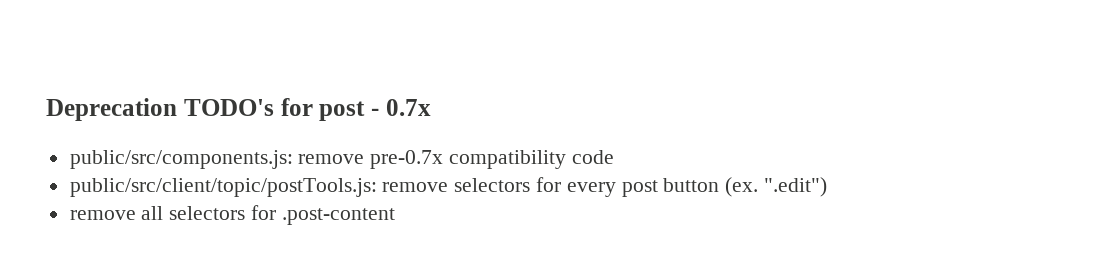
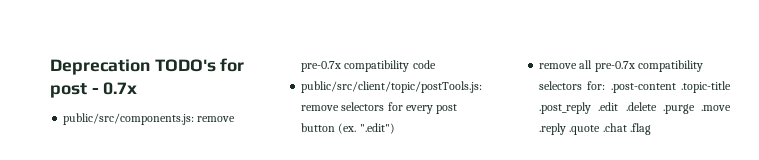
[169,205,395,225] selectors for .post-content -> [594,60,703,72] [539,81,731,93] [539,102,731,114] [539,123,651,135] pre-0.7x compatibility selectors for: .post-content .topic-title .post_reply .edit .delete .purge .move .reply .quote .chat .flag

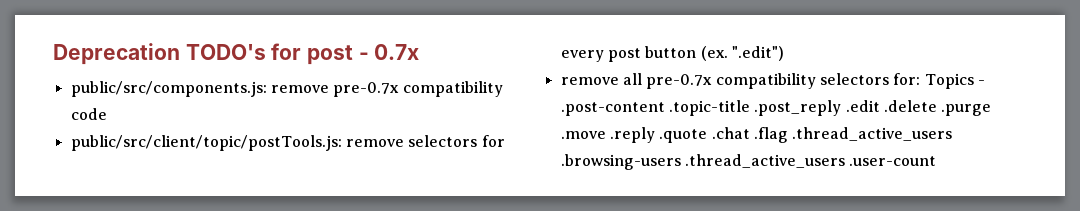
(606, 85) none -> [924,73,985,89] Topics -
(651, 129) none -> [792,127,953,141] [560,154,937,170] .thread_active_users .browsing-users .thread_active_users .user-count

